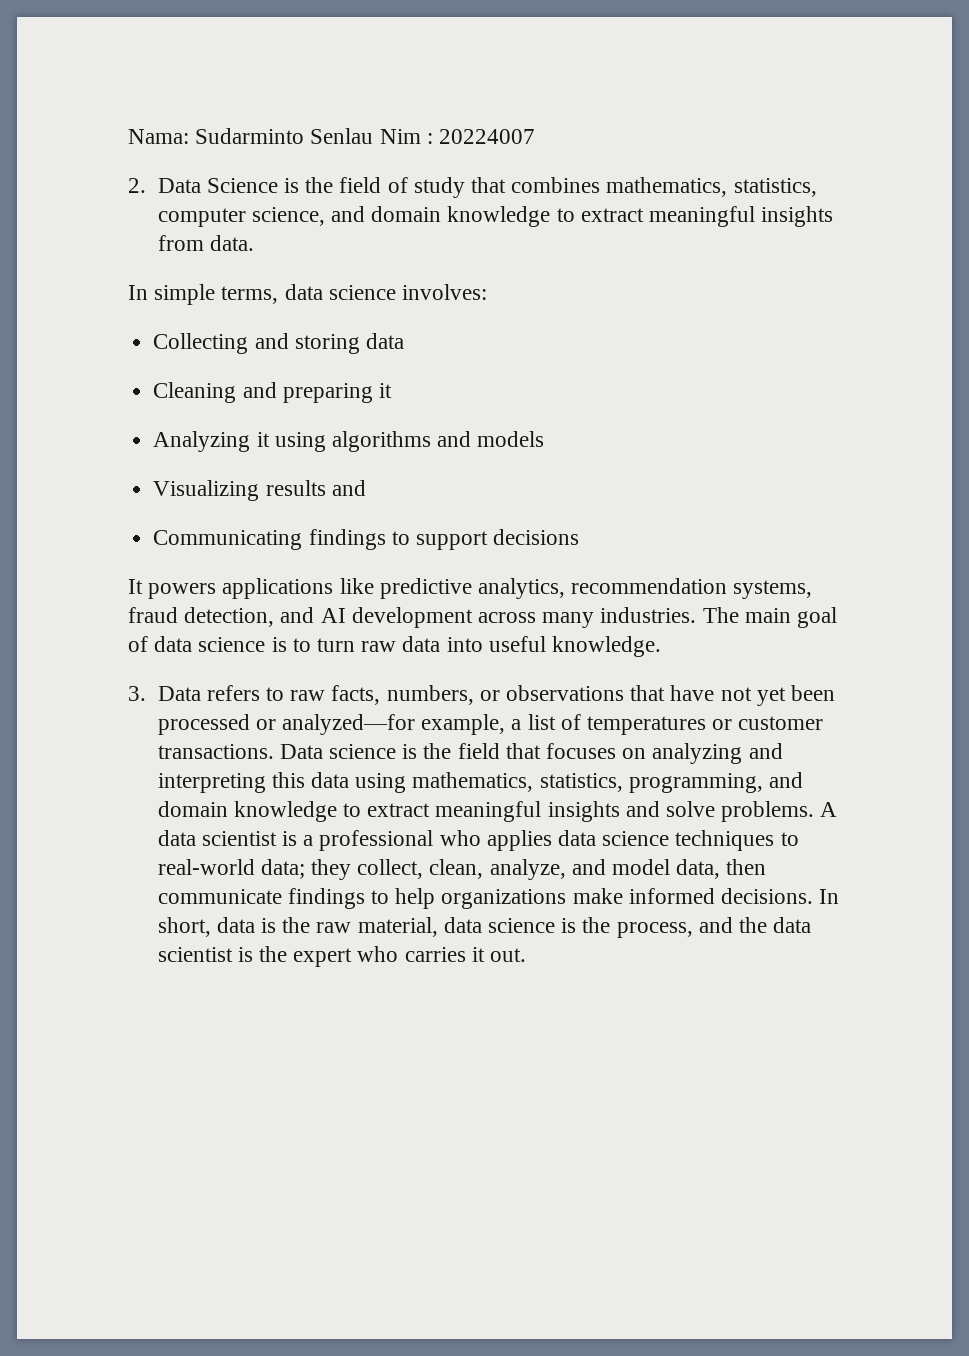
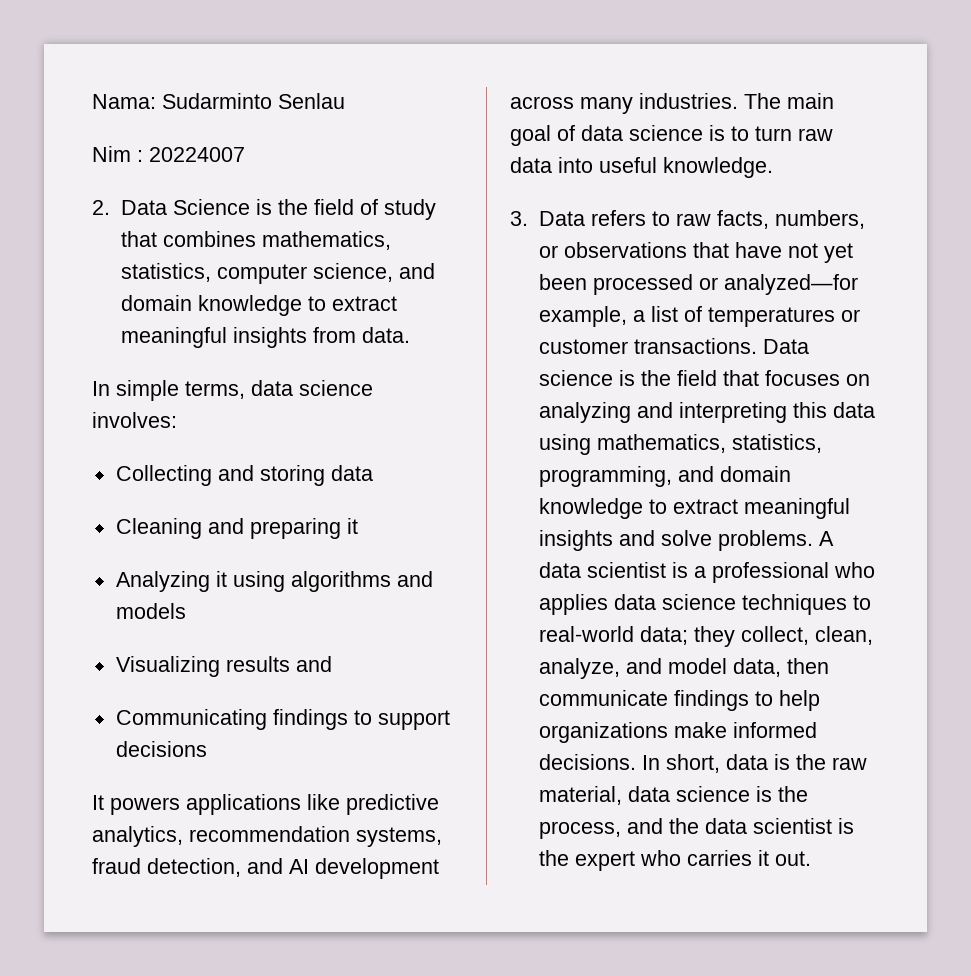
(374, 136) none -> (345, 101) //

